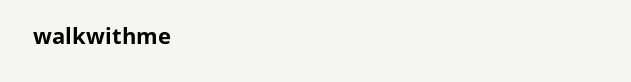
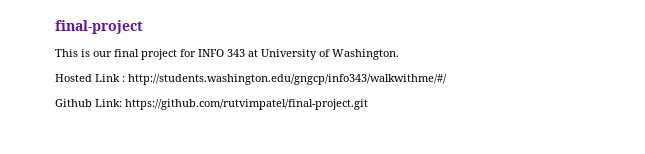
[33,27,171,44] walkwithme -> [55,20,143,34] [55,49,399,60] [55,74,447,85] [55,99,368,110] final-project // This is our final project for INFO 343 at University of Washington. // Hosted Link : http://students.washington.edu/gngcp/info343/walkwithme/#/ // Github Link: https://github.com/rutvimpatel/final-project.git

